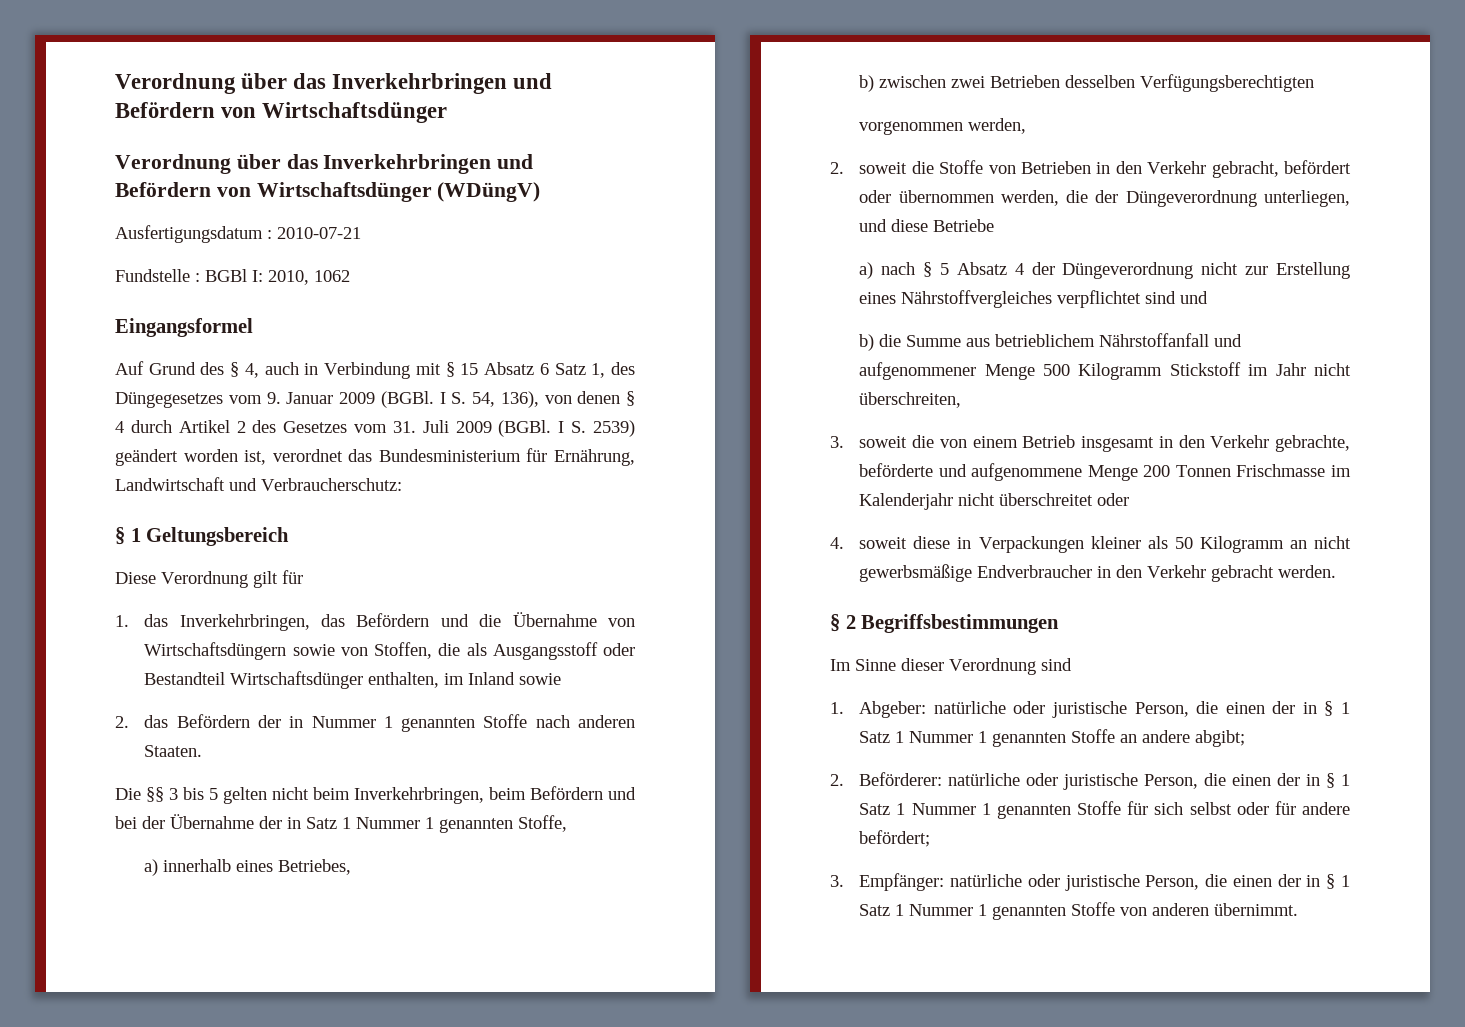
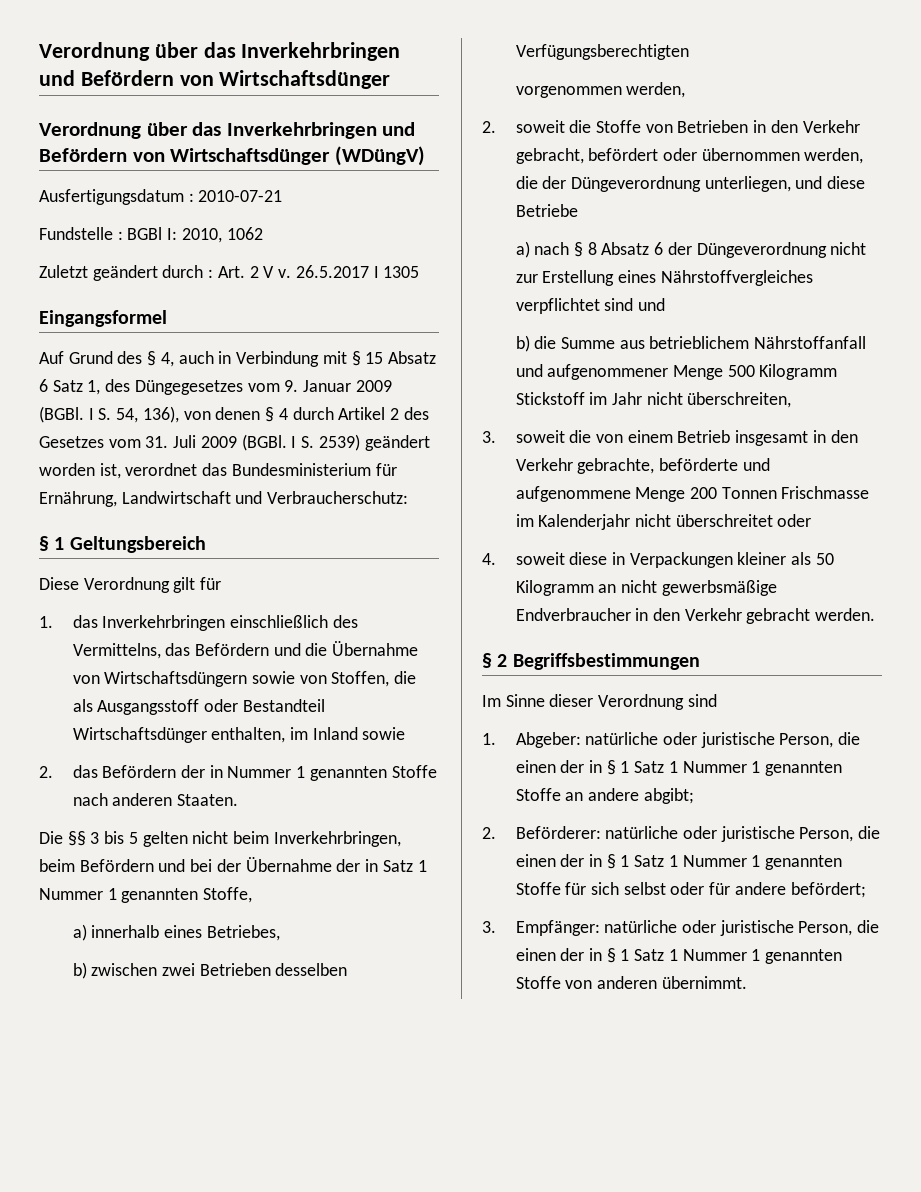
(350, 276) none -> [39,265,420,281] // Zuletzt geändert durch : Art. 2 V v. 26.5.2017 I 1305
[179,614,310,631] Inverkehrbringen, -> [102,615,358,631] [72,643,161,659] Inverkehrbringen einschließlich des Vermittelns,
[939,262,1024,275] 5 Absatz 4 -> [587,242,664,255] 8 Absatz 6

